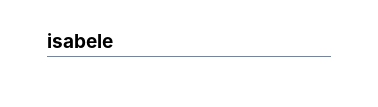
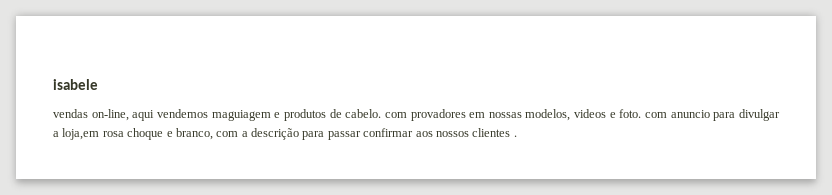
(113, 40) none -> [53,109,780,121] [53,128,517,140] // vendas on-line, aqui vendemos maguiagem e produtos de cabelo. com provadores em nossas modelos, videos e foto. com anuncio para divulgar a loja,em rosa choque e branco, com a descrição para passar confirmar aos nossos clientes .

